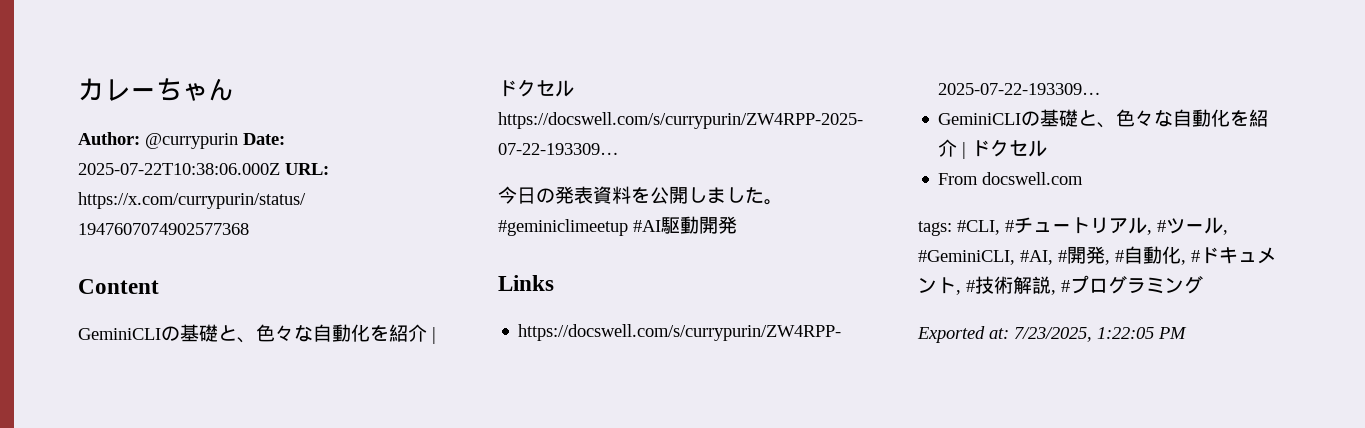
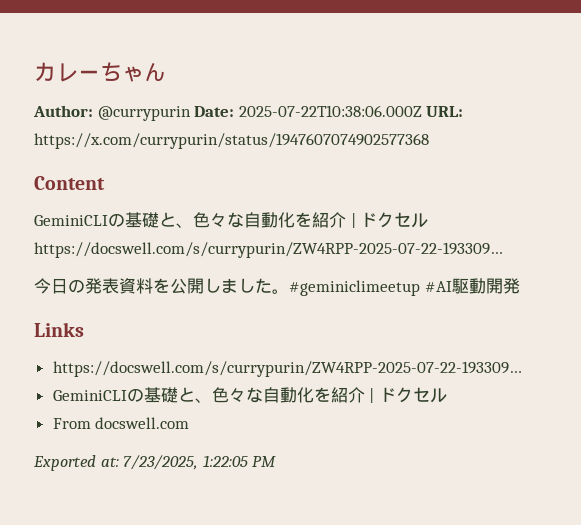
[918,217,1228,236] [918,246,1276,265] [918,275,1203,295] // tags: #CLI, #チュートリアル, #ツール, #GeminiCLI, #AI, #開発, #自動化, #ドキュメント, #技術解説, #プログラミング -> (190, 423) none

